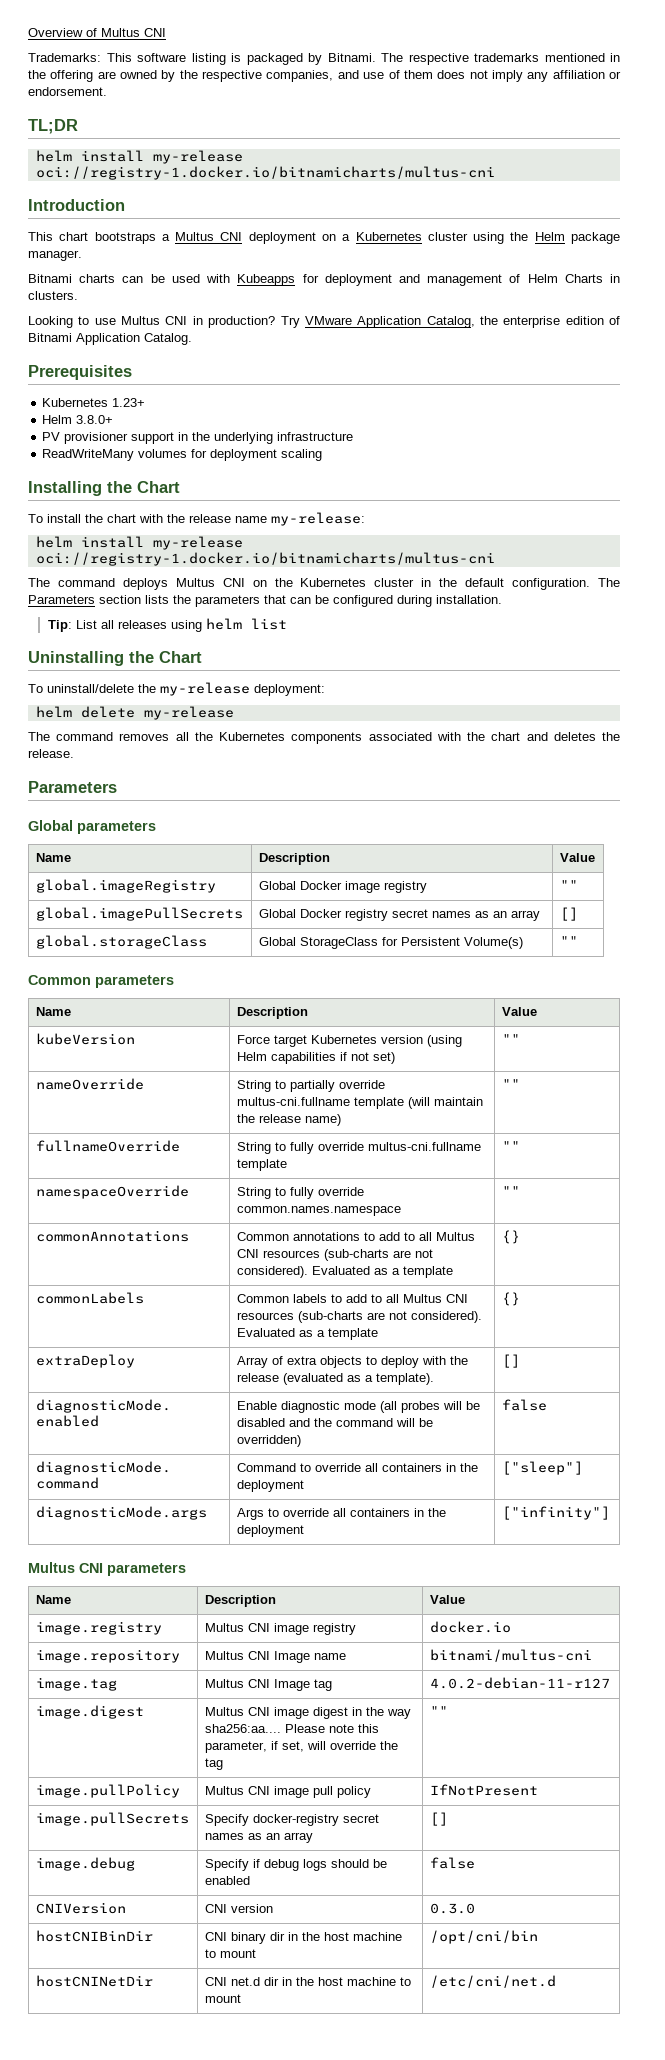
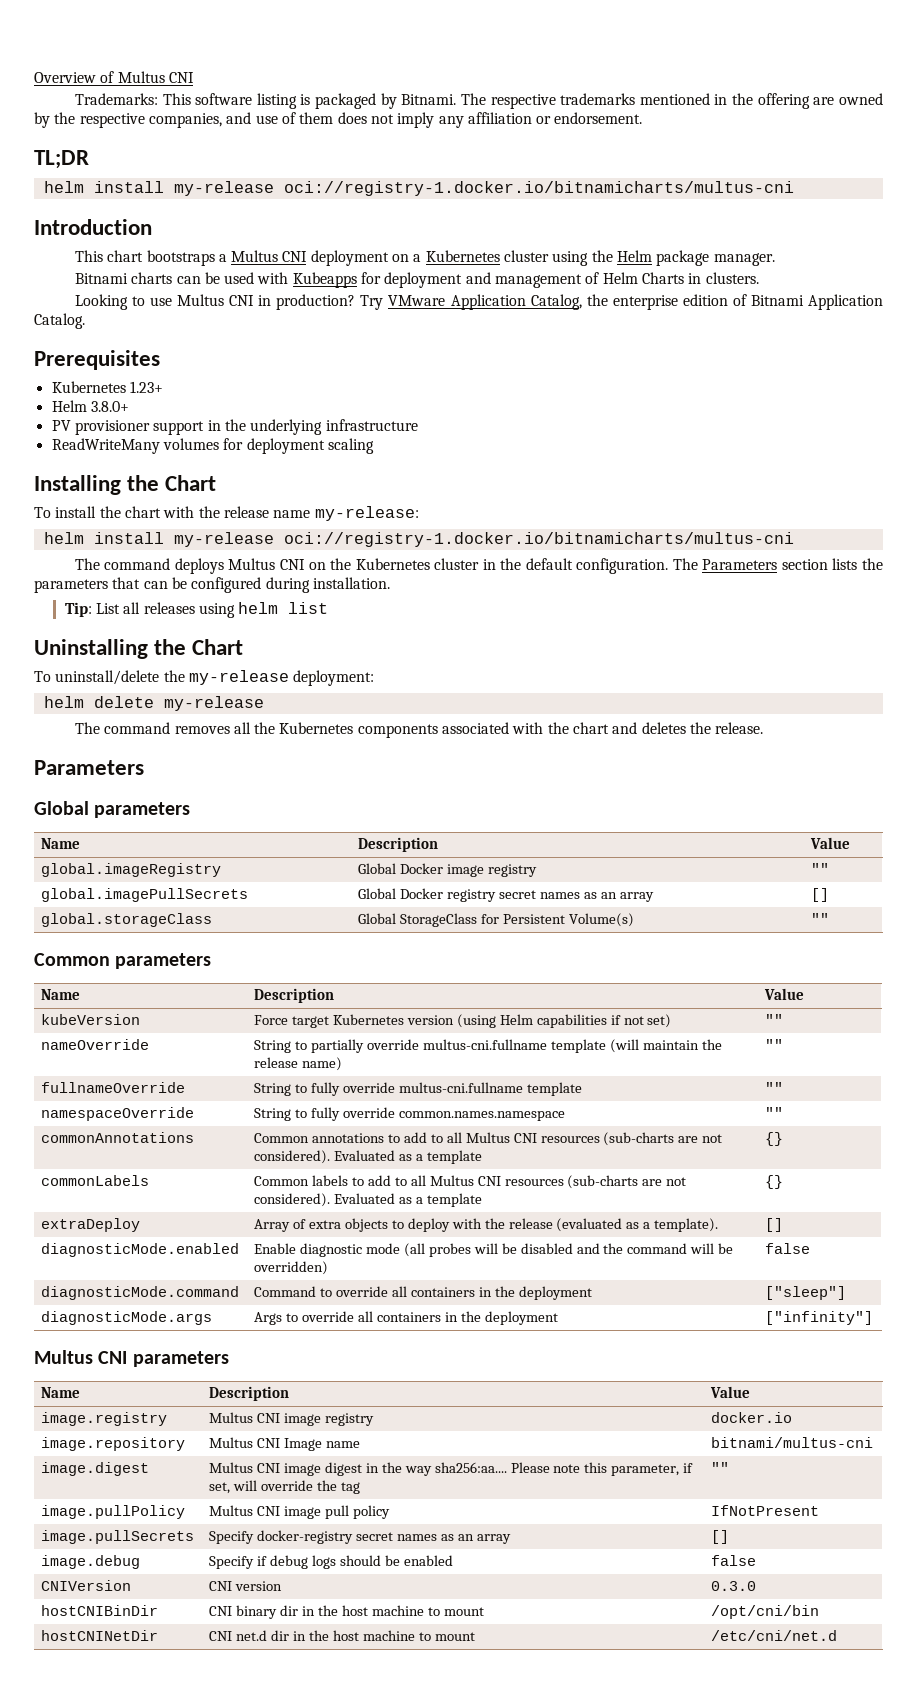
[35,1677,117,1691] [204,1679,332,1691] [429,1677,610,1689] // image.tag | Multus CNI Image tag | 4.0.2-debian-11-r127 -> (874, 1442) none

